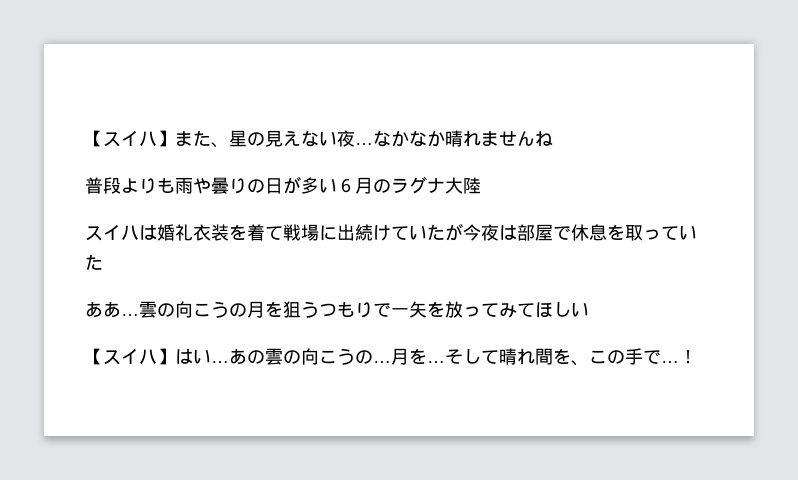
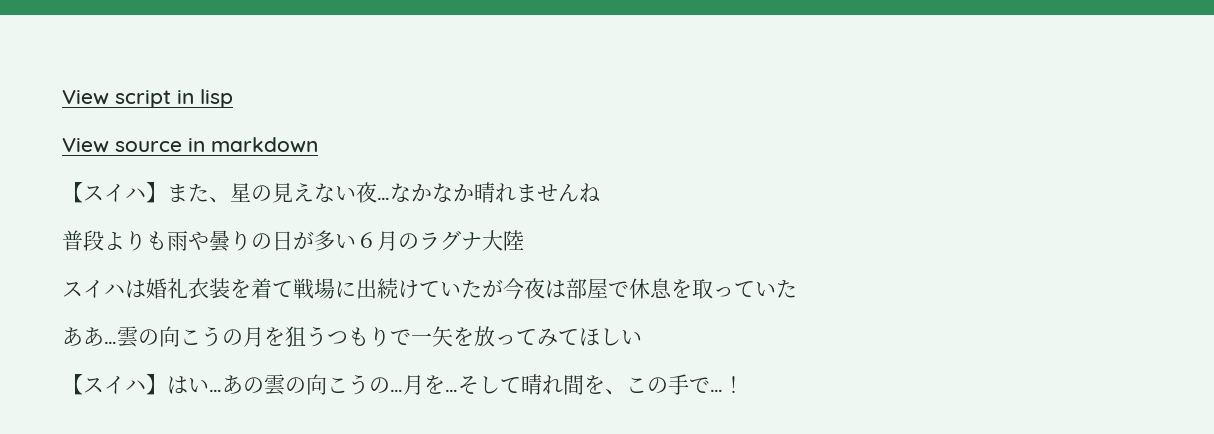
(85, 138) none -> [62,89,233,108] [62,137,318,153] View script in lisp // View source in markdown //

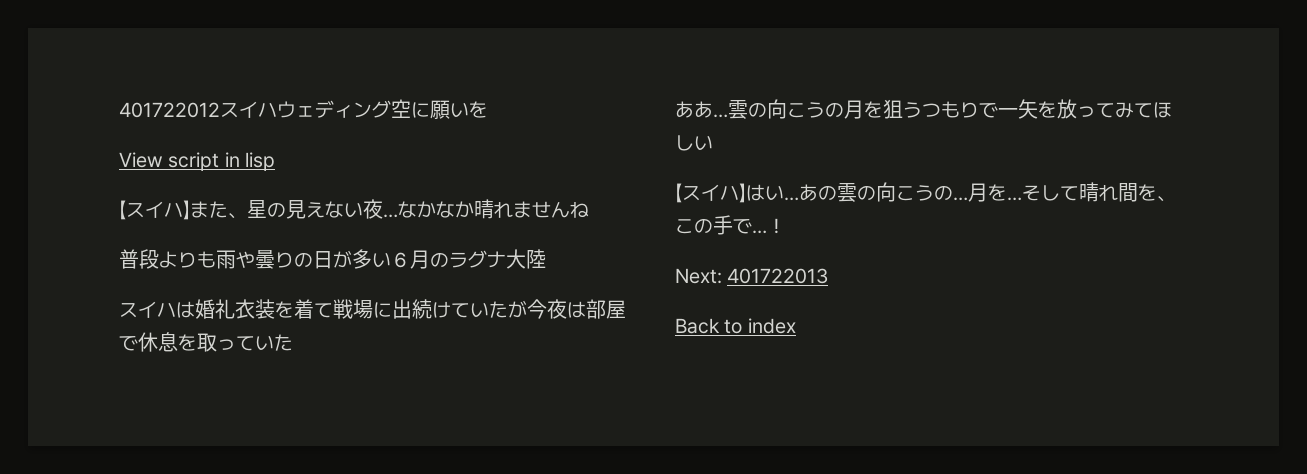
(62, 97) none -> [119,99,488,119] 401722012スイハウェディング空に願いを //
[62,137,318,153] // View source in markdown -> (276, 161) none
(744, 384) none -> [675,268,829,284] [675,318,796,334] // Next: 401722013 // Back to index

